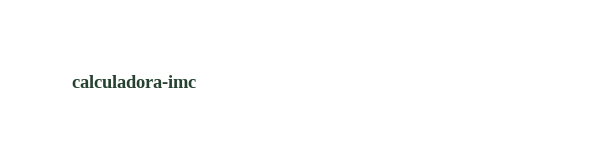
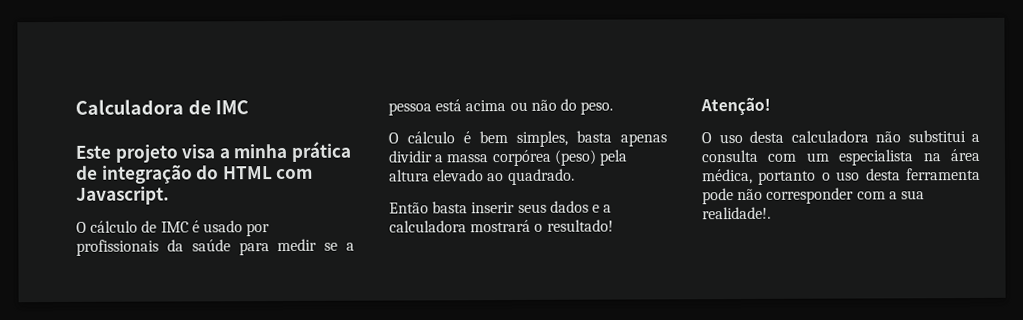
[72,75,196,88] calculadora-imc -> [75,99,249,115] [75,141,352,163] [76,164,314,185] [76,186,170,205] [76,220,271,237] [76,238,355,256] [388,98,614,116] [388,130,667,147] [388,149,628,167] [389,168,575,186] [389,200,613,214] [389,219,614,233] [700,96,771,116] [701,130,980,144] [701,148,981,166] [702,167,981,185] [702,187,925,205] [702,206,771,220] Calculadora de IMC // Este projeto visa a minha prática de integração do HTML com Javascript. // O cálculo de IMC é usado por profissionais da saúde para medir se a pessoa está acima ou não do peso. // O cálculo é bem simples, basta apenas dividir a massa corpórea (peso) pela altura elevado ao quadrado. // Então basta inserir seus dados e a calculadora mostrará o resultado! // Atenção! // O uso desta calculadora não substitui a consulta com um especialista na área médica, portanto o uso desta ferramenta pode não corresponder com a sua realidade!.

